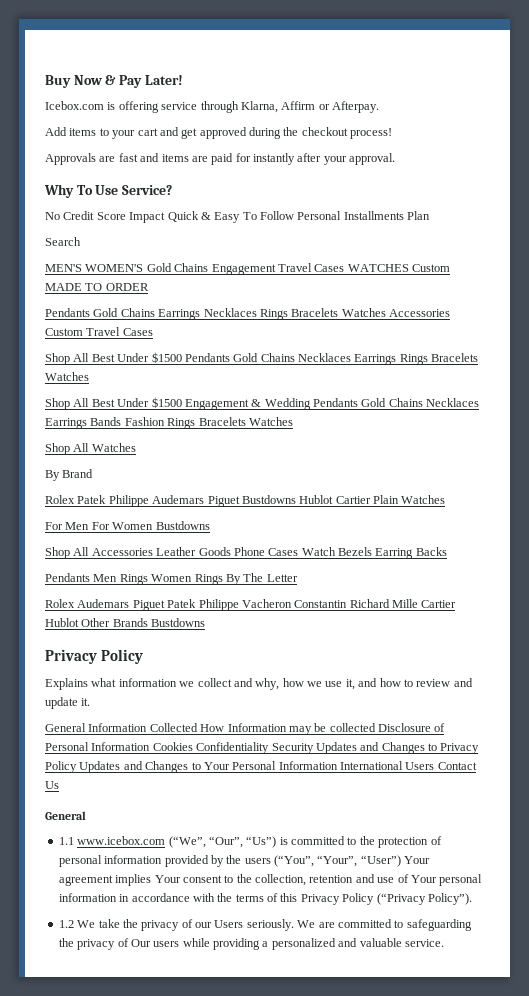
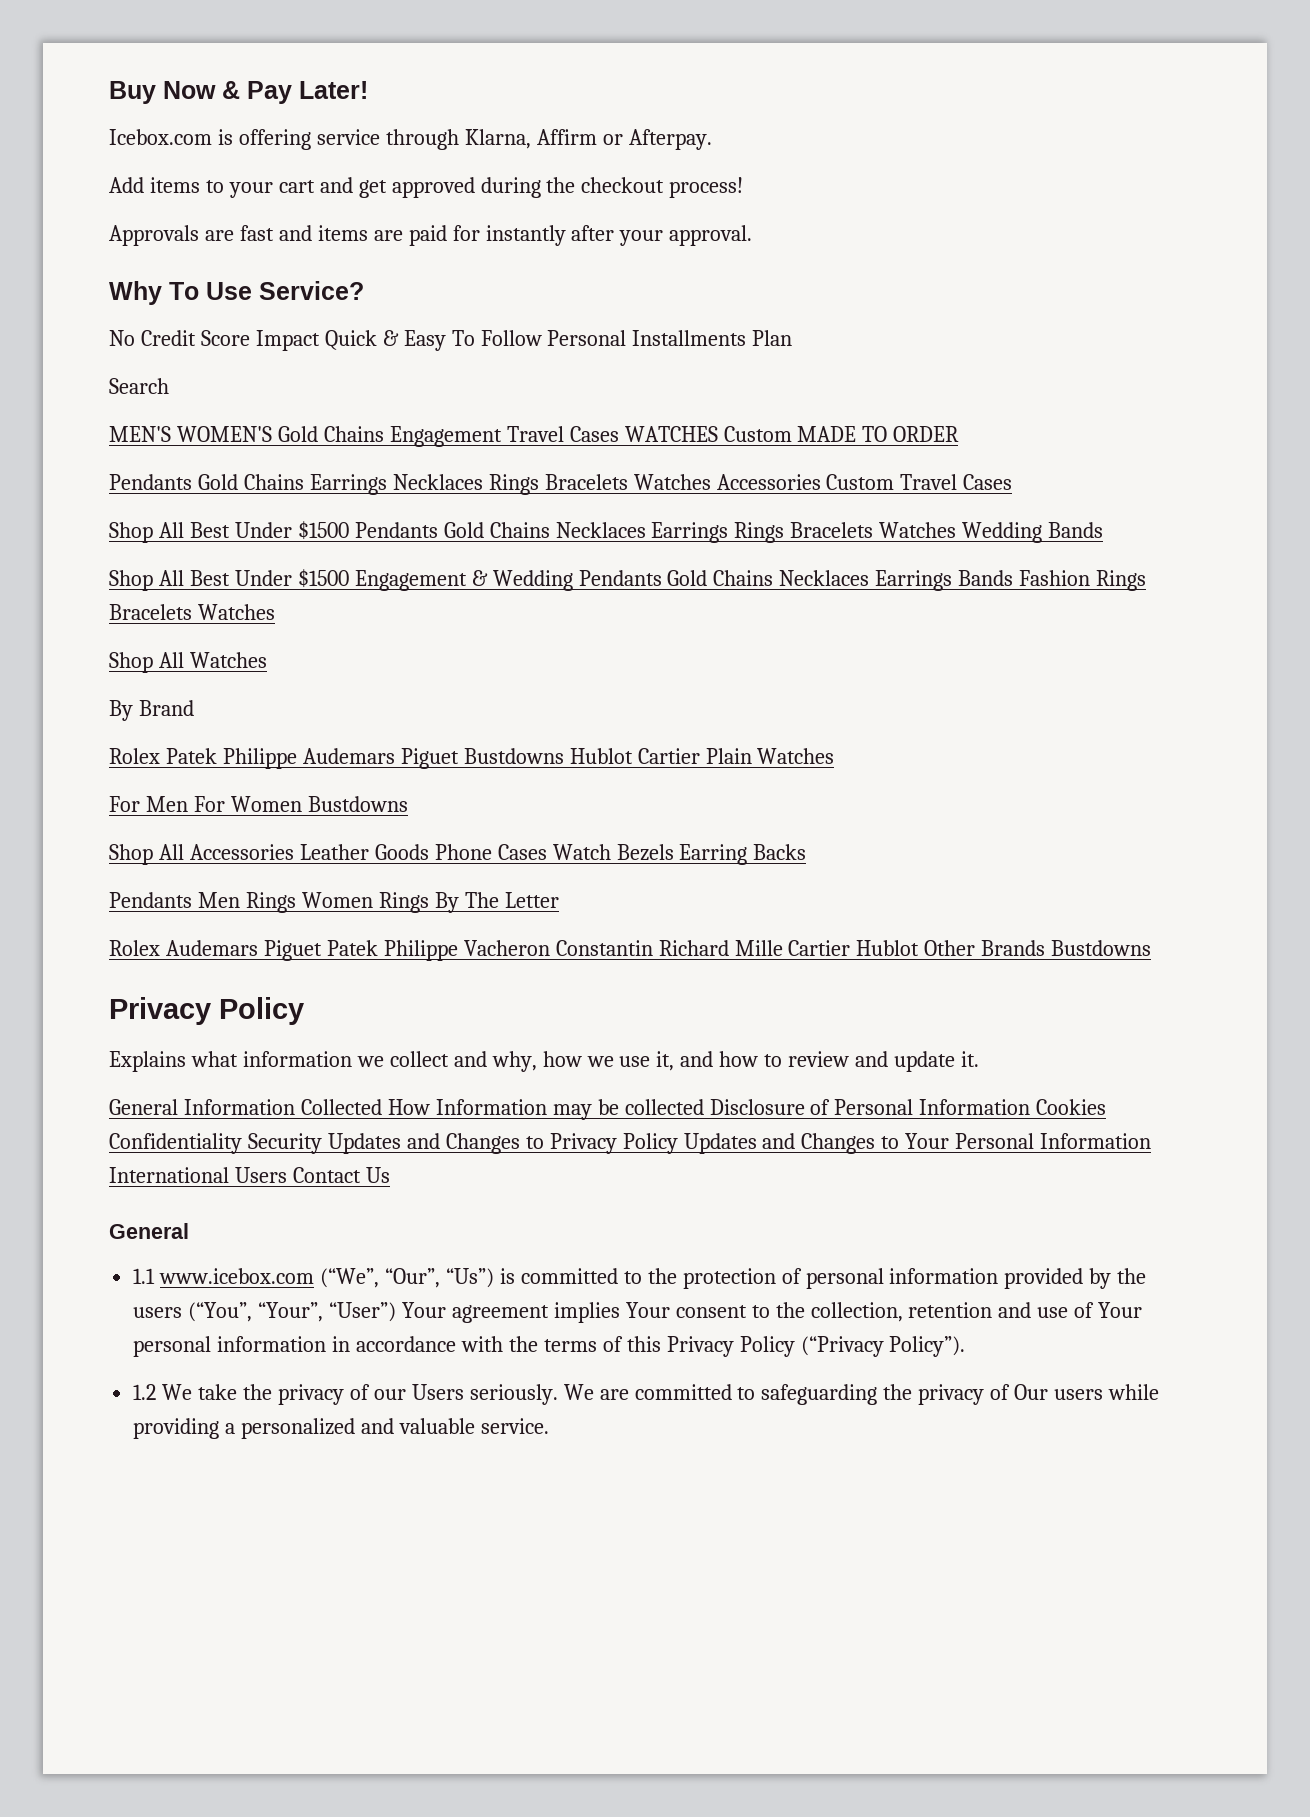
(89, 376) none -> [962,522,1104,543] Wedding Bands

